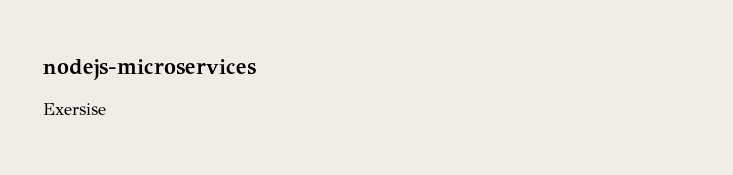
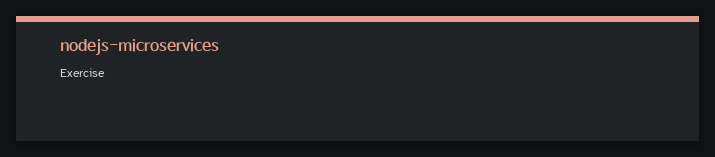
[43,103,106,115] Exersise -> [60,68,105,77] Exercise

